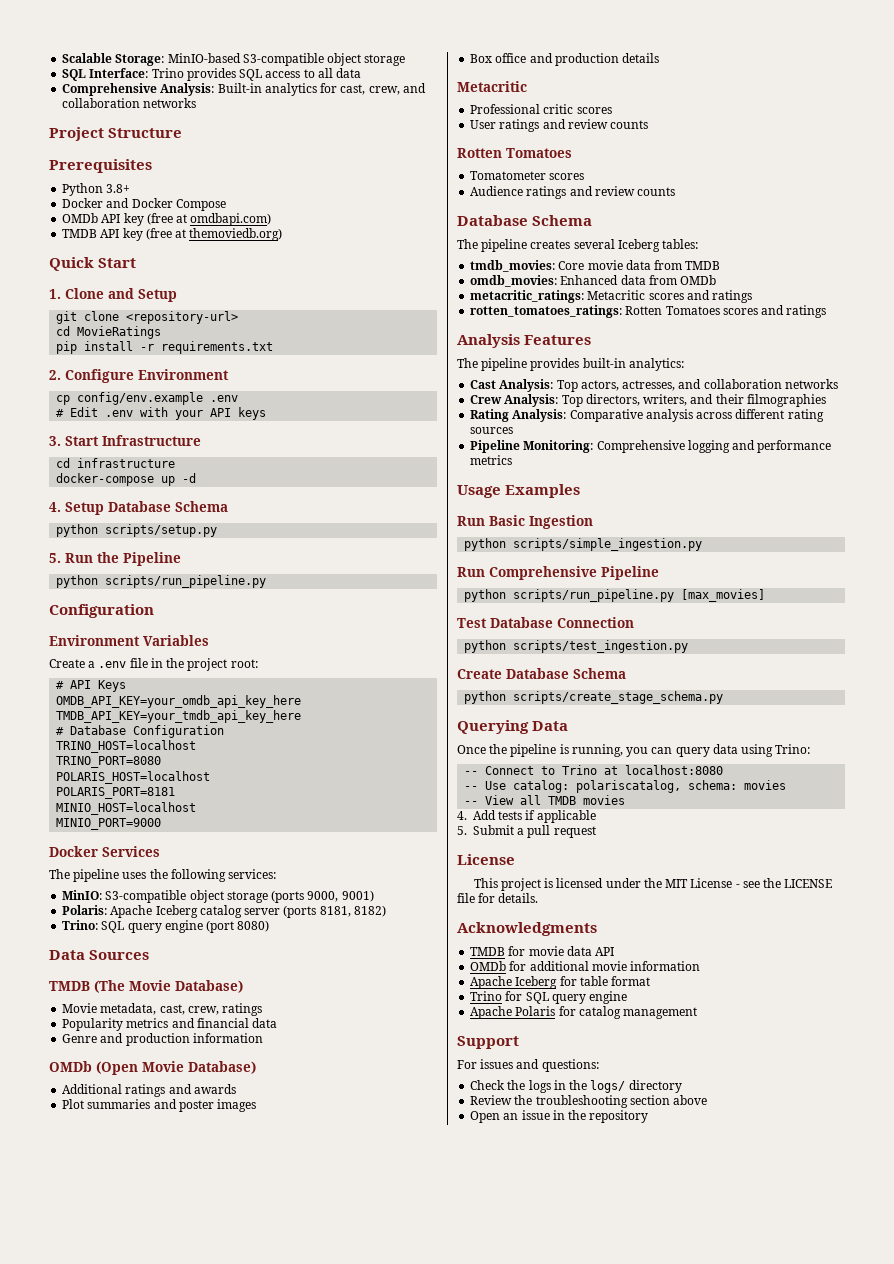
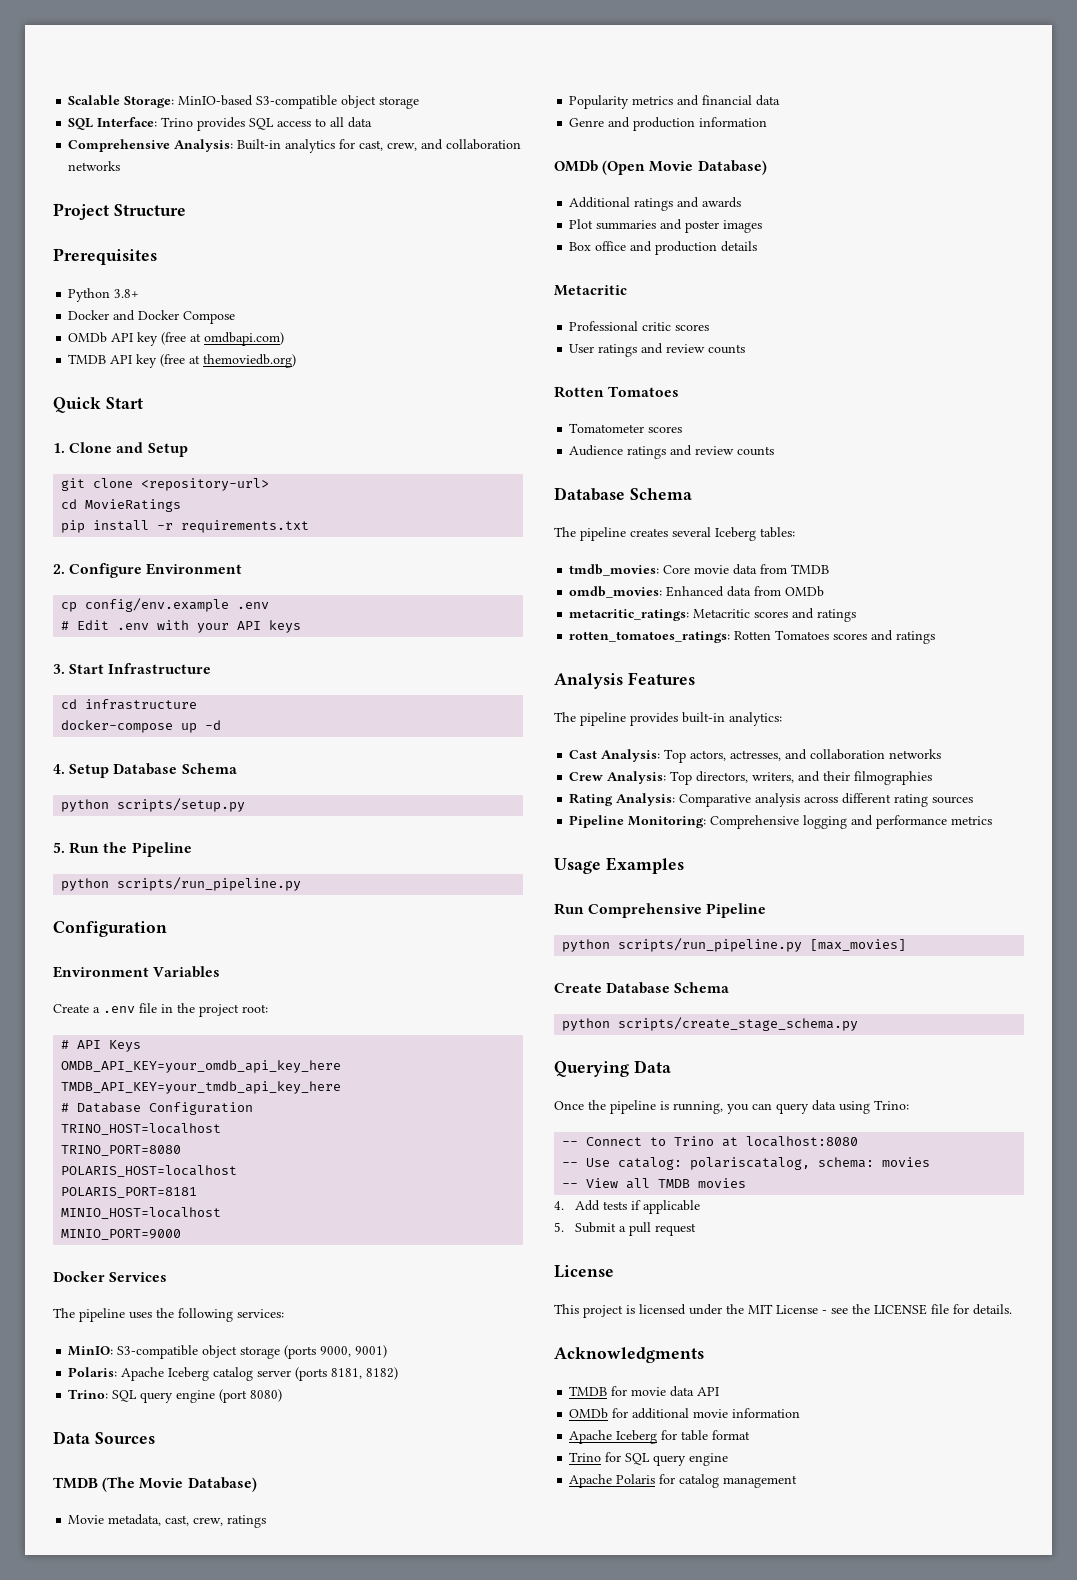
[457,515,593,529] [464,538,703,551] // Run Basic Ingestion // python scripts/simple_ingestion.py -> (684, 865) none
[457,617,634,628] [464,640,689,653] // Test Database Connection // python scripts/test_ingestion.py -> (907, 945) none
[457,1036,519,1049] [457,1059,599,1072] [470,1080,682,1093] [470,1095,708,1108] [470,1110,649,1123] // Support // For issues and questions: // Check the logs in the logs/ directory // Review the troubleshooting section above // Open an issue in the repository -> (798, 1481) none

